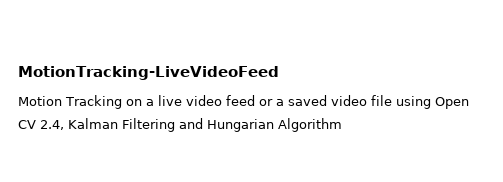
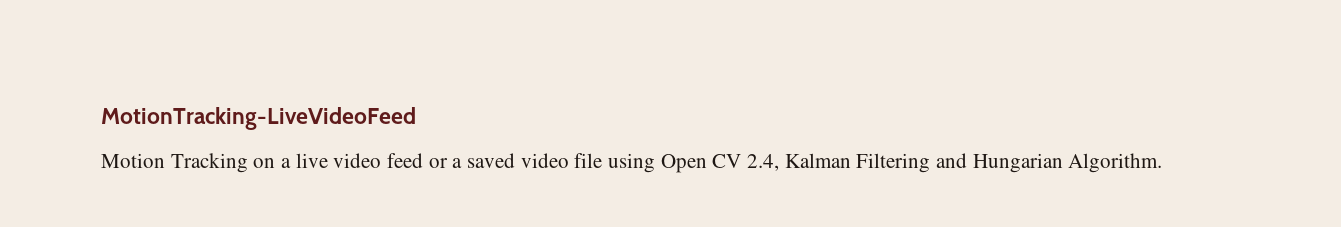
[278,118,342,132] Algorithm -> [1068,153,1163,173] Algorithm.

